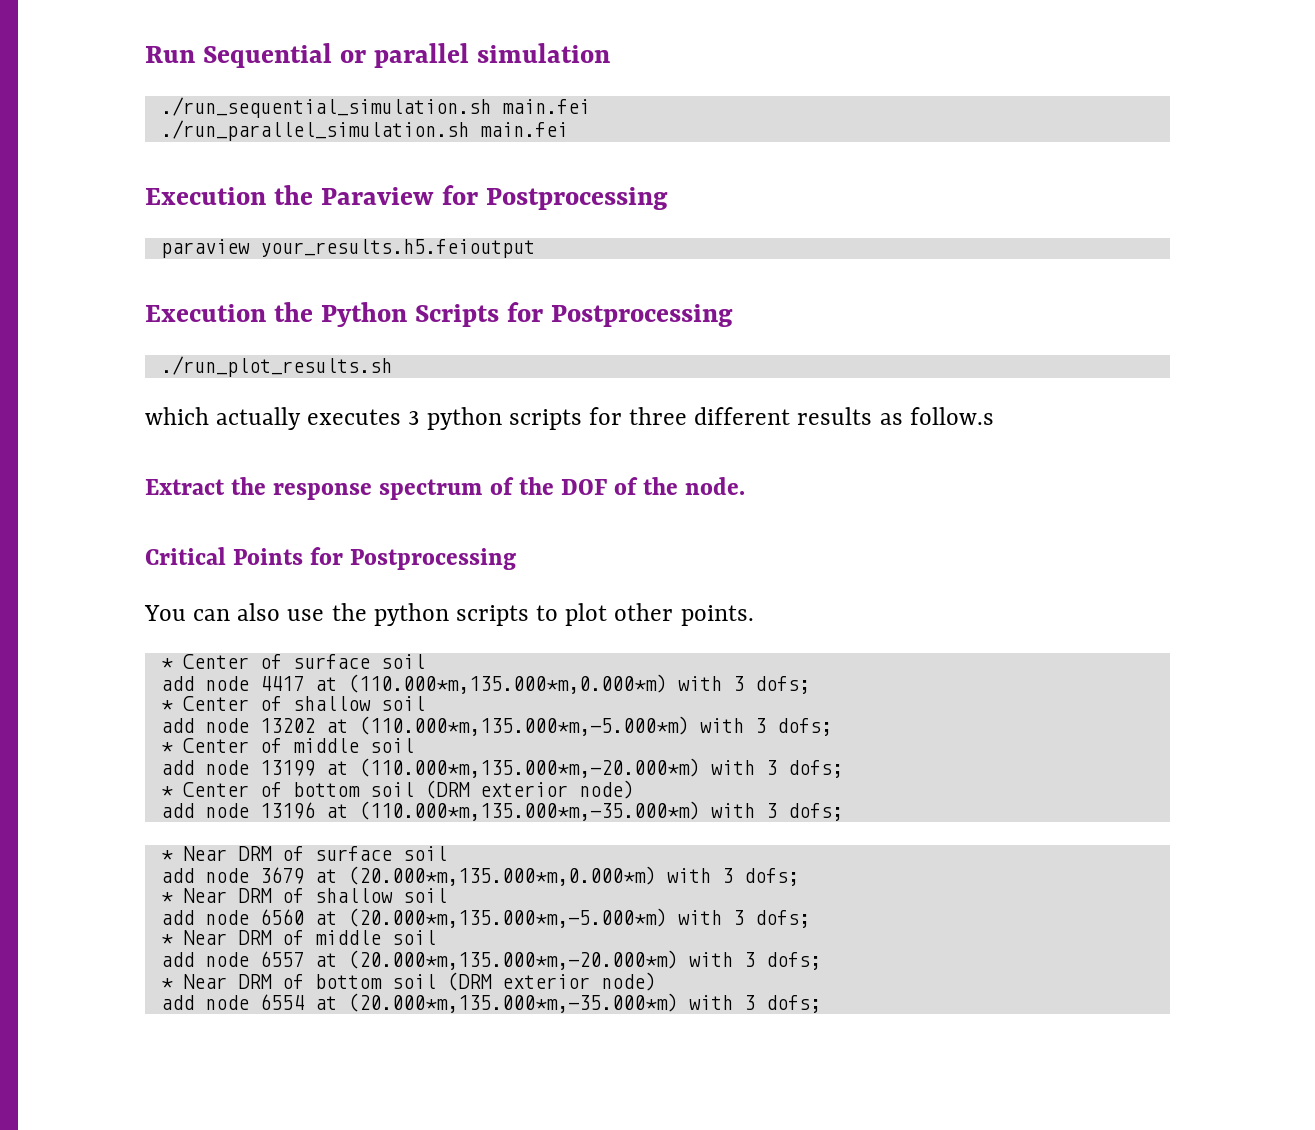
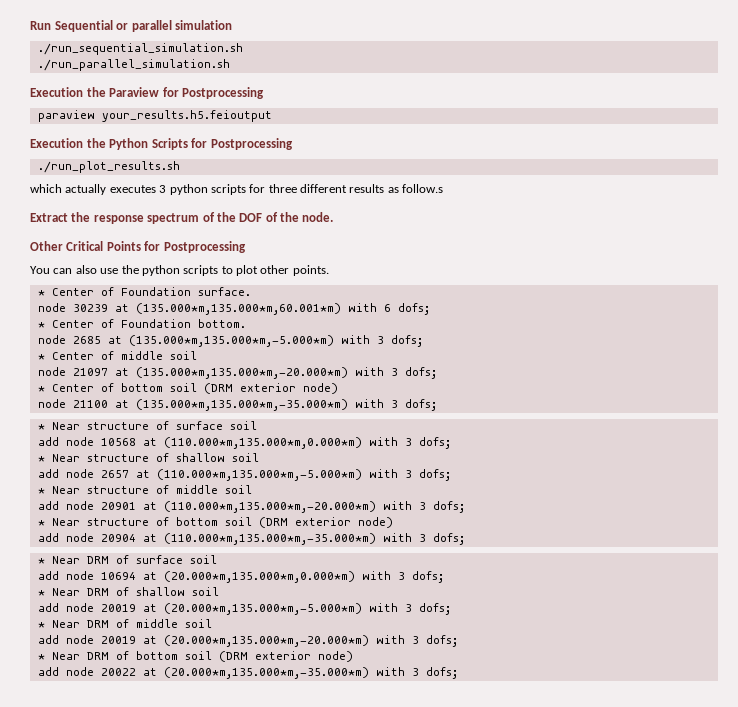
[501,99,590,114] main.fei -> (243, 49) none
[479,122,568,137] main.fei -> (230, 65) none
(746, 486) none -> [30,241,63,251] Other
[292,654,425,669] [160,674,810,694] [160,696,425,711] [160,716,689,736] surface soil // add node 4417 at (110.000*m,135.000*m,0.000*m) with 3 dofs; // * Center of shallow soil // add node 13202 at (110.000*m,135.000*m,-5.000*m) -> [120,287,251,296] [37,303,430,315] [37,319,246,328] [37,335,334,347] Foundation surface. // node 30239 at (135.000*m,135.000*m,60.001*m) with 6 dofs; // * Center of Foundation bottom. // node 2685 at (135.000*m,135.000*m,-5.000*m)
[160,758,700,778] add node 13199 at (110.000*m,135.000*m,-20.000*m) -> [37,367,348,379] node 21097 at (135.000*m,135.000*m,-20.000*m)
[160,802,315,819] add node 13196 -> [37,399,437,411] [37,421,257,430] [37,437,451,449] [37,453,259,462] [37,469,451,481] [37,485,252,494] [37,501,465,513] [37,517,393,528] [37,533,136,542] node 21100 at (135.000*m,135.000*m,-35.000*m) with 3 dofs; // * Near structure of surface soil // add node 10568 at (110.000*m,135.000*m,0.000*m) with 3 dofs; // * Near structure of shallow soil // add node 2657 at (110.000*m,135.000*m,-5.000*m) with 3 dofs; // * Near structure of middle soil // add node 20901 at (110.000*m,135.000*m,-20.000*m) with 3 dofs; // * Near structure of bottom soil (DRM exterior node) // add node 20904
[259,867,304,884] 3679 -> [100,572,136,580] 10694
[259,909,304,925] 6560 -> [100,604,136,612] 20019
[259,951,304,967] 6557 -> [100,636,136,644] 20019
[259,994,304,1010] 6554 -> [100,668,136,676] 20022

